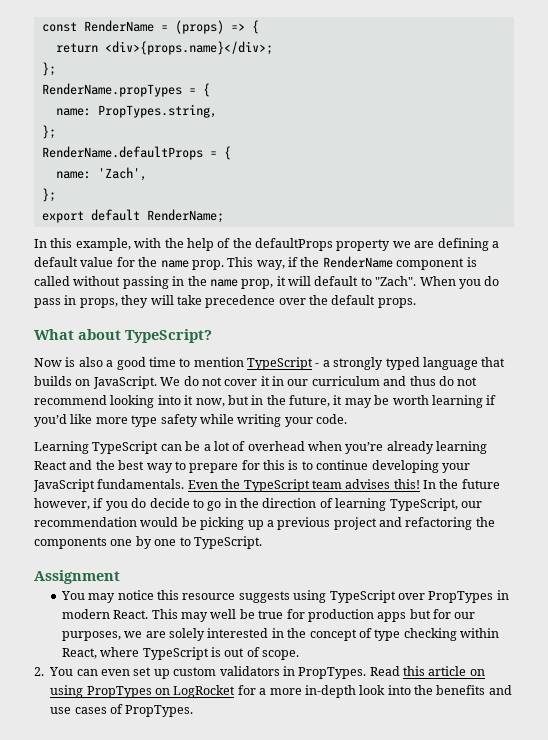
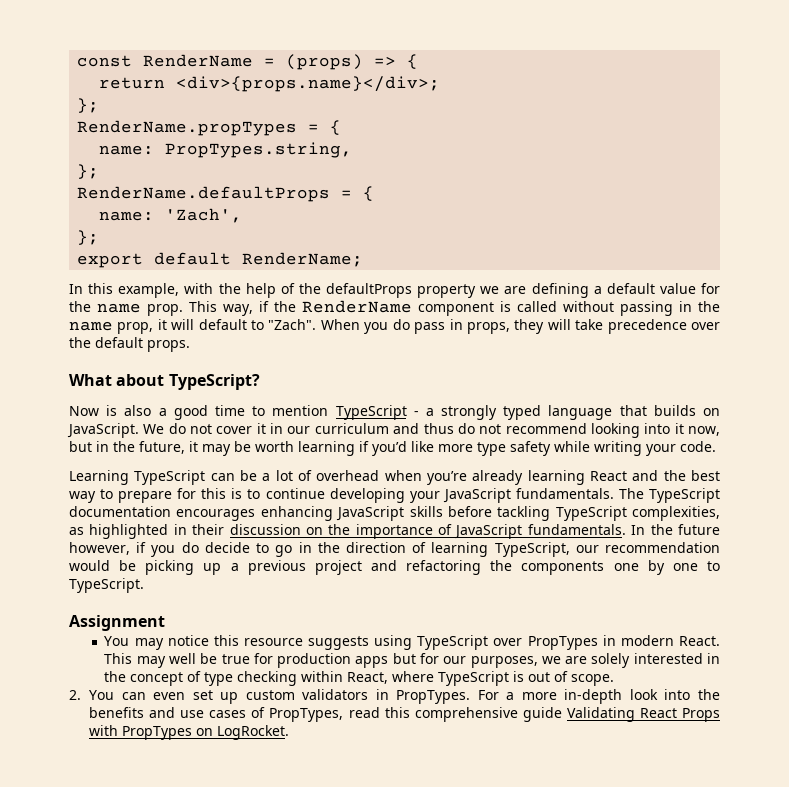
[187,479,420,492] Even the TypeScript team advises this! -> [618,488,720,503] [69,506,720,521] [69,524,626,539] The TypeScript documentation encourages enhancing JavaScript skills before tackling TypeScript complexities, as highlighted in their discussion on the importance of JavaScript fundamentals.
[369,666,485,676] [50,685,256,698] Read this article on using PropTypes on LogRocket for -> [477,690,499,700] For
[125,705,194,717] PropTypes. -> [269,707,720,722] [89,725,290,740] PropTypes, read this comprehensive guide Validating React Props with PropTypes on LogRocket.

